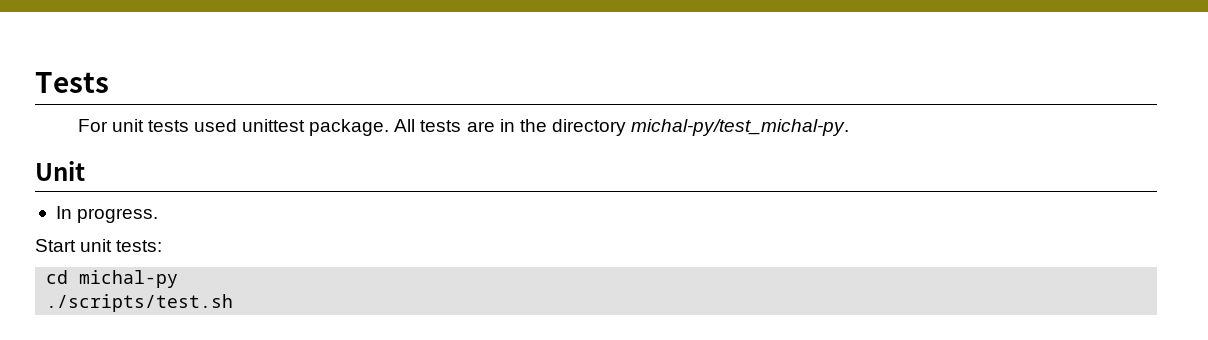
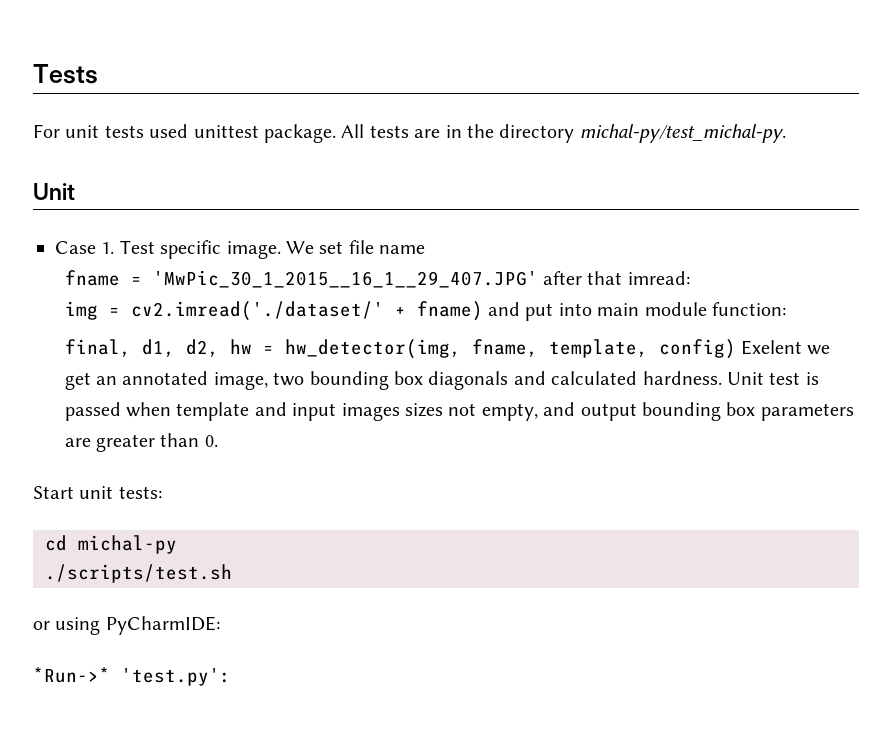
[55,206,159,223] In progress. -> [55,240,426,259] [64,270,690,288] [64,301,786,321] [64,339,831,359] [64,371,819,390] [64,402,854,421] [64,433,218,452] Case 1. Test specific image. We set file name // fname = 'MwPic_30_1_2015__16_1__29_407.JPG' after that imread: // img = cv2.imread('./dataset/' + fname) and put into main module function: // final, d1, d2, hw = hw_detector(img, fname, template, config) Exelent we get an annotated image, two bounding box diagonals and calculated hardness. Unit test is passed when template and input images sizes not empty, and output bounding box parameters are greater than 0.
(234, 303) none -> [33,616,220,635] [33,667,231,686] // or using PyCharmIDE: // *Run->* 'test.py':

